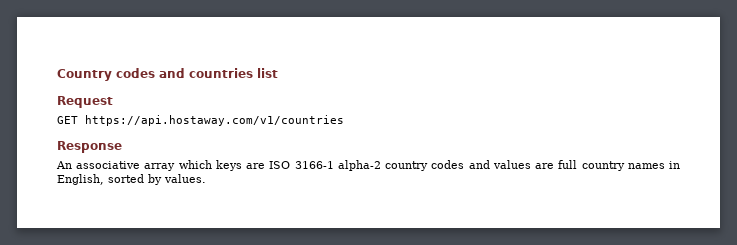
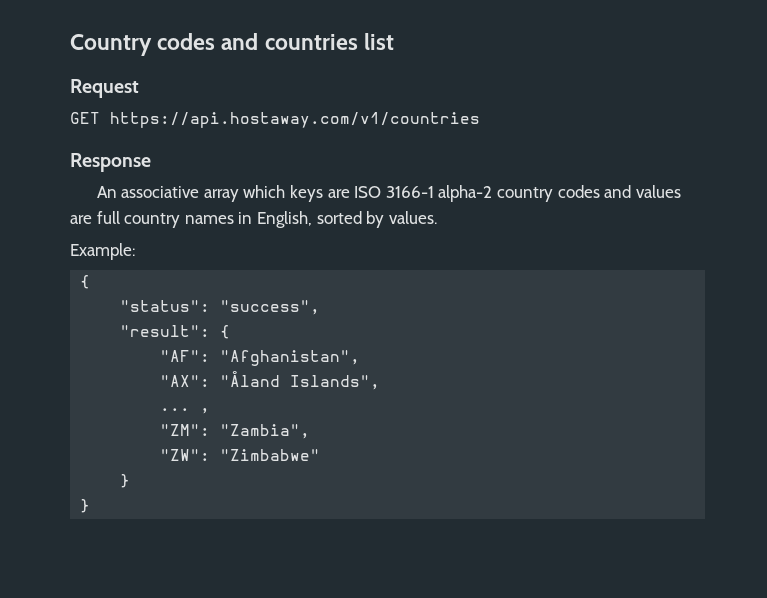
(206, 178) none -> [70,243,135,260] [80,275,91,289] [120,300,321,315] [120,325,231,339] [160,350,361,366] [160,371,381,390] [160,408,211,414] [160,424,311,439] [160,449,321,461] [120,474,131,488] [80,499,91,513] // Example: // { // "status": "success", // "result": { // "AF": "Afghanistan", // "AX": "Åland Islands", // ... , // "ZM": "Zambia", // "ZW": "Zimbabwe" // } // }

